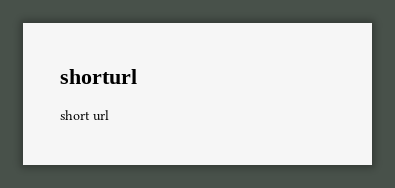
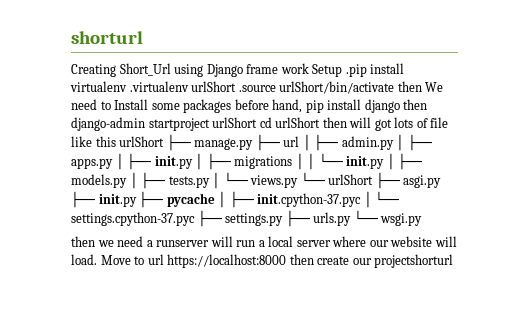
[60,110,109,121] short url -> [71,63,405,77] [70,81,444,94] [71,99,428,113] [71,117,449,131] [71,134,432,151] [71,153,423,170] [71,172,442,189] [71,191,400,208] [71,210,423,227] [71,236,457,247] [71,254,454,268] Creating Short_Url using Django frame work Setup .pip install virtualenv .virtualenv urlShort .source urlShort/bin/activate then We need to Install some packages before hand, pip install django then django-admin startproject urlShort cd urlShort then will got lots of file like this urlShort ├── manage.py ├── url │ ├── admin.py │ ├── apps.py │ ├── init.py │ ├── migrations │ │ └── init.py │ ├── models.py │ ├── tests.py │ └── views.py └── urlShort ├── asgi.py ├── init.py ├── pycache │ ├── init.cpython-37.pyc │ └── settings.cpython-37.pyc ├── settings.py ├── urls.py └── wsgi.py // then we need a runserver will run a local server where our website will load. Move to url https://localhost:8000 then create our projectshorturl

